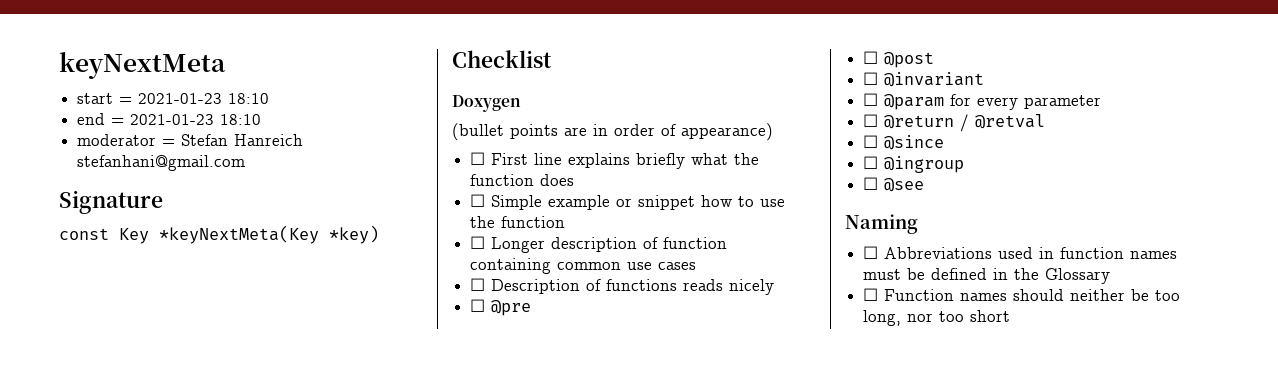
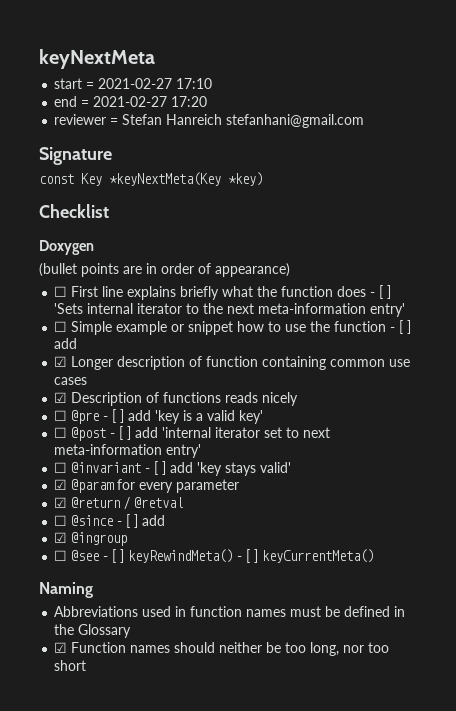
[138,93,270,104] 2021-01-23 18:10 -> [98,78,213,89] 2021-02-27 17:10
[130,114,262,125] [77,134,157,146] 2021-01-23 18:10 // moderator -> [93,96,208,107] [54,114,107,125] 2021-02-27 17:20 // reviewer
(575, 180) none -> [370,285,392,299] [54,303,406,317] - [ ] 'Sets internal iterator to the next meta-information entry'
[470,236,486,249] // ☐ -> [390,320,412,334] [54,338,78,349] [54,356,68,367] - [ ] add // ☑
[470,278,486,291] ☐ -> [54,392,68,403] ☑
[863,51,935,68] [863,72,985,87] [863,93,879,106] // ☐ @post // ☐ @invariant // ☐ -> [103,409,264,424] [54,426,331,441] [54,444,202,458] [54,461,292,476] [54,479,68,490] - [ ] add 'key is a valid key' // ☐ @post - [ ] add 'internal iterator set to next meta-information entry' // ☐ @invariant - [ ] add 'key stays valid' // ☑
[863,114,879,127] ☐ -> [54,497,68,508] ☑
[863,156,965,173] [863,177,925,192] // ☐ @ingroup // ☐ @see -> [117,514,166,528] [54,532,128,546] [54,549,375,563] - [ ] add // ☑ @ingroup // ☐ @see - [ ] keyRewindMeta() - [ ] keyCurrentMeta()
[863,246,879,259] ☐ -> (93, 590) none
[863,288,879,301] ☐ -> [54,642,68,653] ☑

